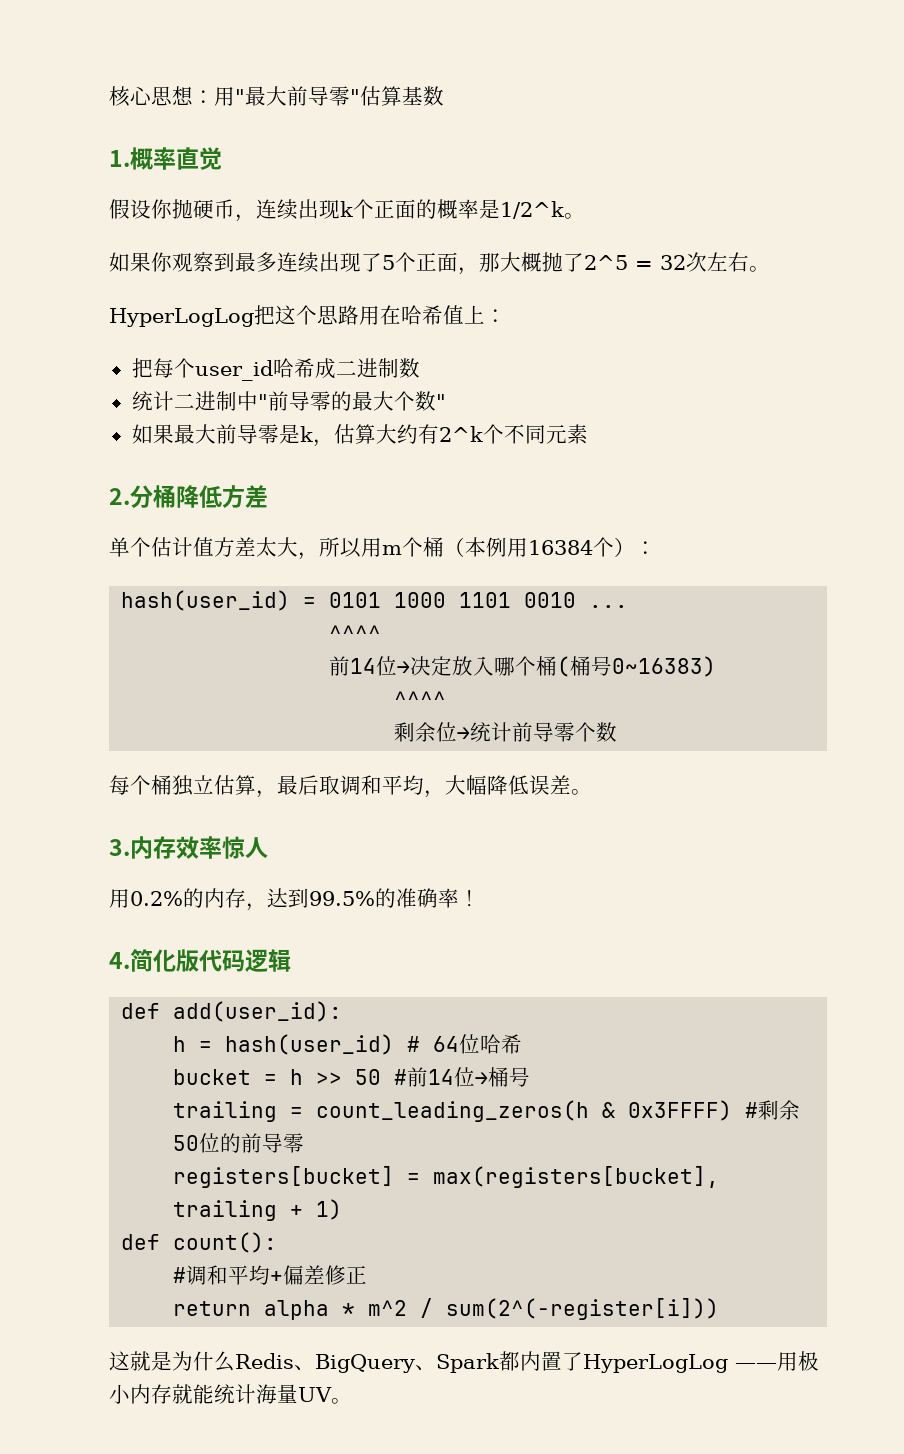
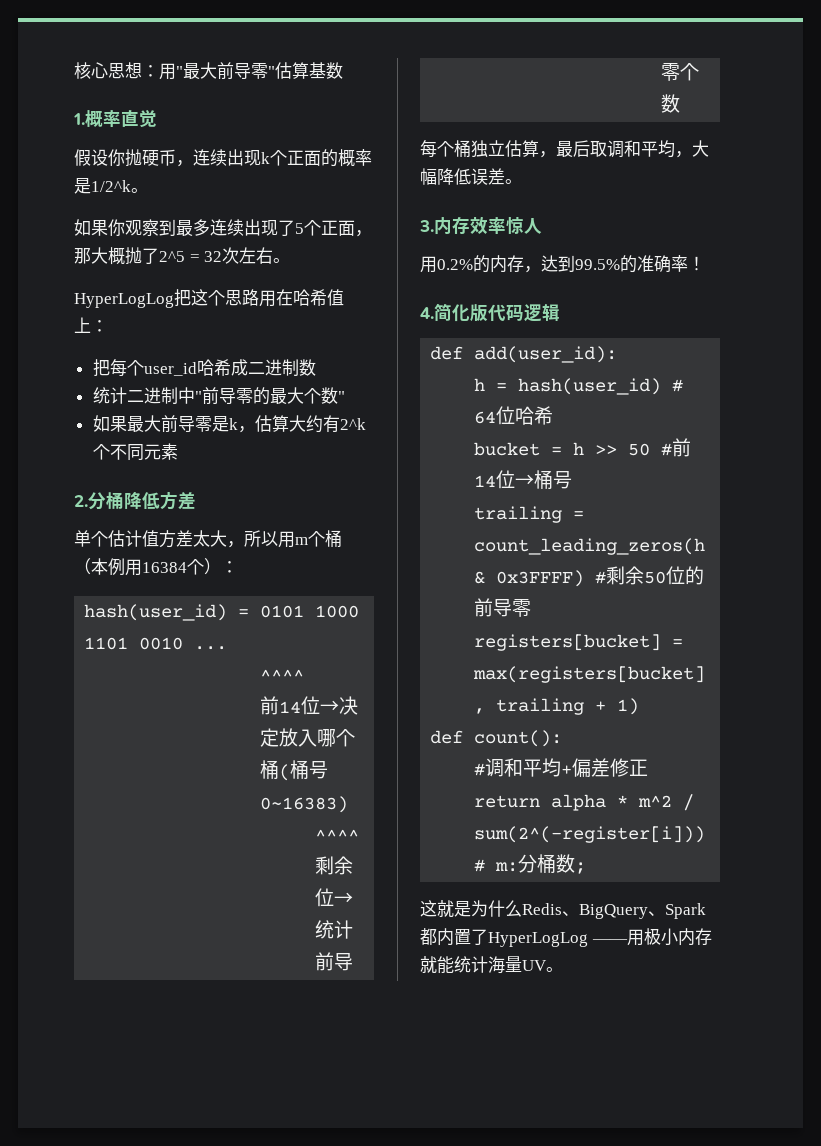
(720, 1309) none -> [474,854,587,874] # m:分桶数;

